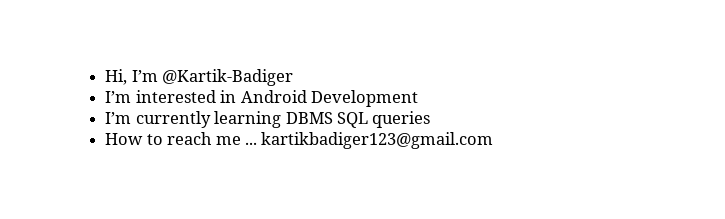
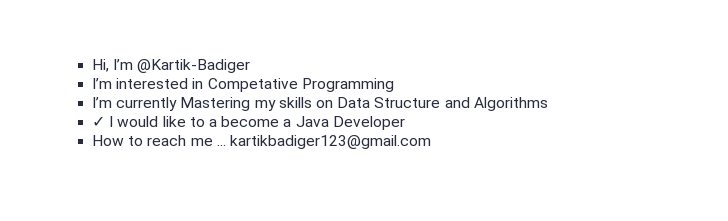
[240,90,418,107] Android Development -> [207,78,394,92] Competative Programming
[214,111,431,128] learning DBMS SQL queries -> [180,97,548,111] [92,116,405,130] Mastering my skills on Data Structure and Algorithms // ✓ I would like to a become a Java Developer

